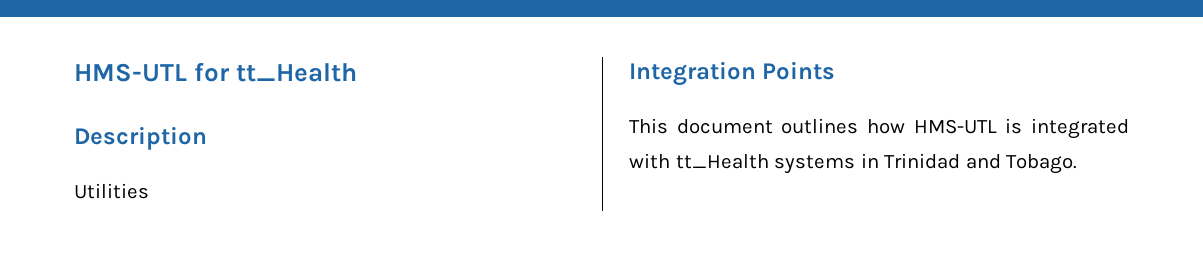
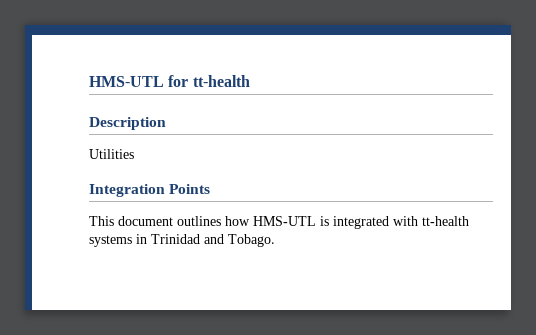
[236,63,358,82] tt_Health -> [192,75,250,87] tt-health
[675,154,769,169] tt_Health -> [422,216,469,226] tt-health

